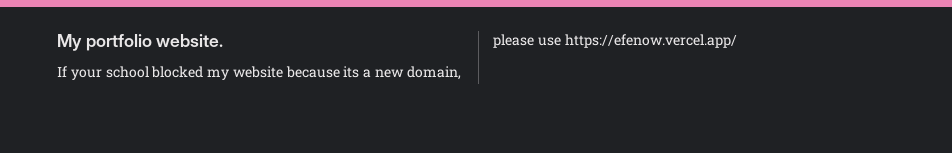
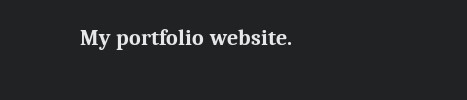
[57,66,461,80] [493,34,737,48] // If your school blocked my website because its a new domain, please use https://efenow.vercel.app/ -> (292, 37) none

